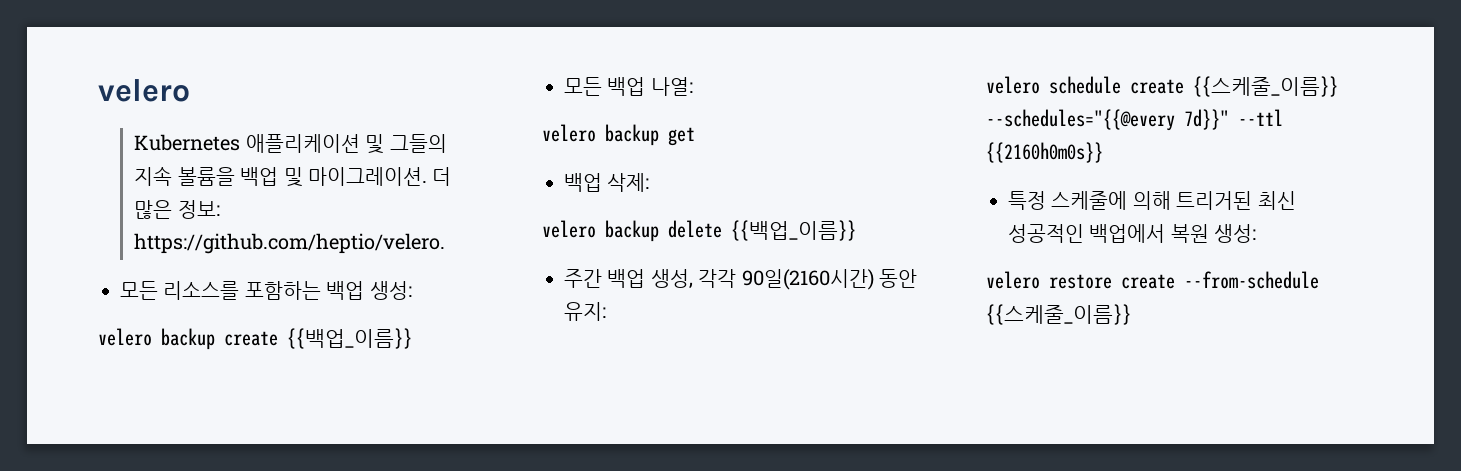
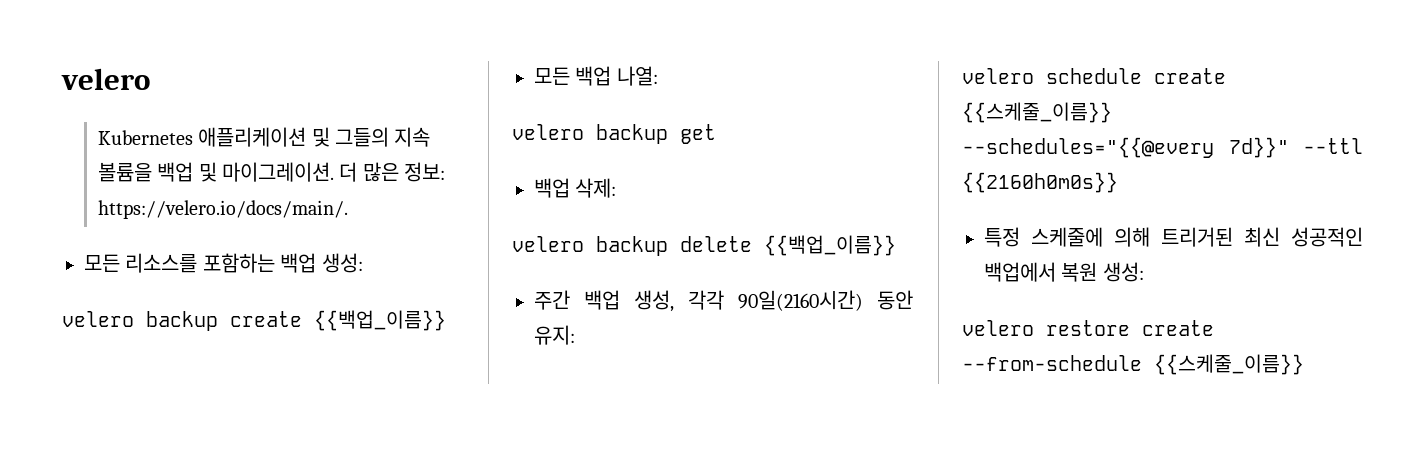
[134,233,446,254] https://github.com/heptio/velero. -> [97,200,348,219] https://velero.io/docs/main/.

